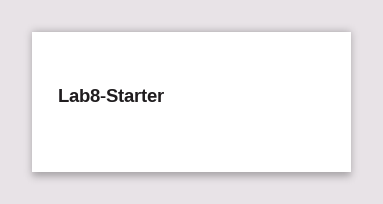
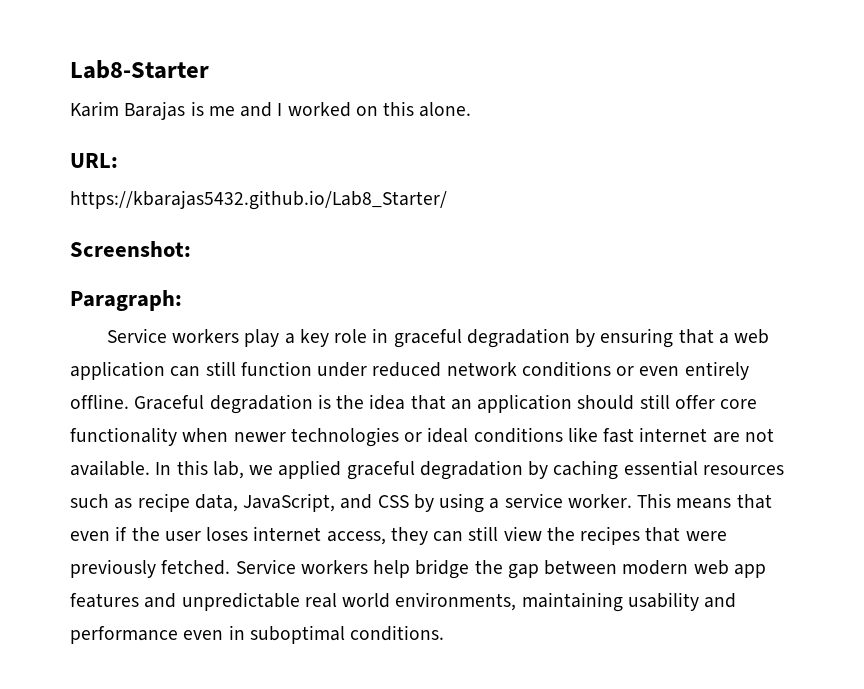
(164, 95) none -> [70,101,472,120] [70,153,118,168] [70,190,447,210] [70,241,191,257] [70,290,182,311] [106,328,770,348] [70,361,749,380] [70,394,758,414] [70,427,774,447] [70,460,784,480] [70,493,772,513] [70,526,727,545] [70,559,766,579] [70,592,737,612] [70,625,445,644] // Karim Barajas is me and I worked on this alone. // URL: // https://kbarajas5432.github.io/Lab8_Starter/ // Screenshot: // Paragraph: // Service workers play a key role in graceful degradation by ensuring that a web application can still function under reduced network conditions or even entirely offline. Graceful degradation is the idea that an application should still offer core functionality when newer technologies or ideal conditions like fast internet are not available. In this lab, we applied graceful degradation by caching essential resources such as recipe data, JavaScript, and CSS by using a service worker. This means that even if the user loses internet access, they can still view the recipes that were previously fetched. Service workers help bridge the gap between modern web app features and unpredictable real world environments, maintaining usability and performance even in suboptimal conditions.

